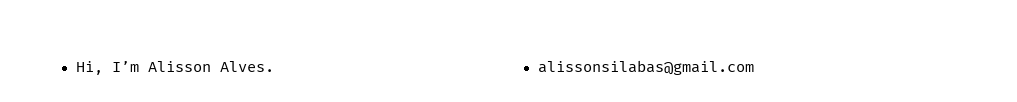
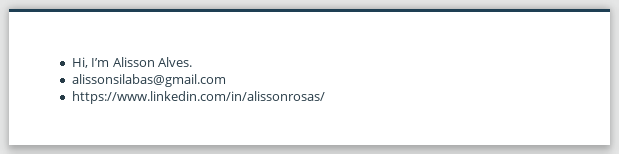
(754, 67) none -> [71,91,325,104] // https://www.linkedin.com/in/alissonrosas/

